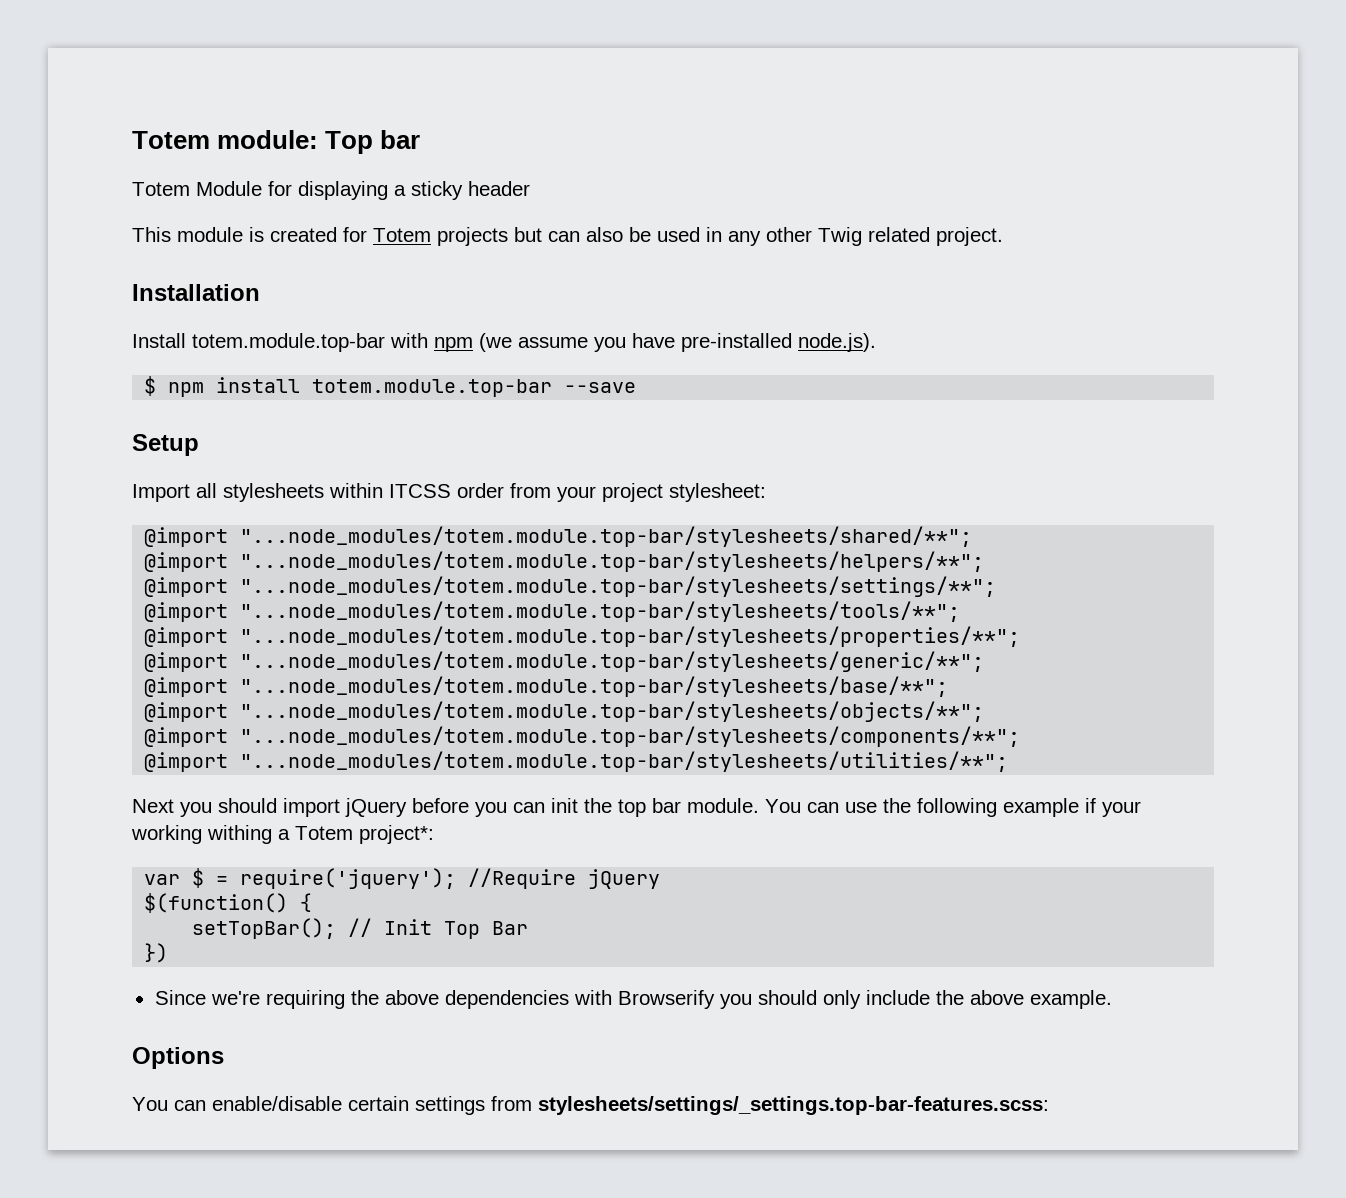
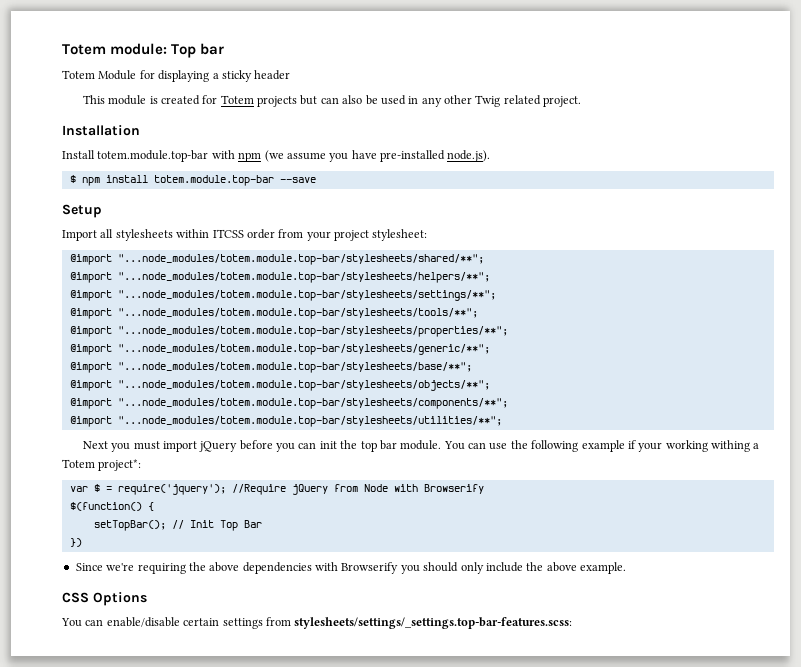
[218,798,277,813] should -> [133,441,160,450] must
(661, 879) none -> [333,484,484,494] from Node with Browserify
(1112, 999) none -> [62,592,89,603] CSS

